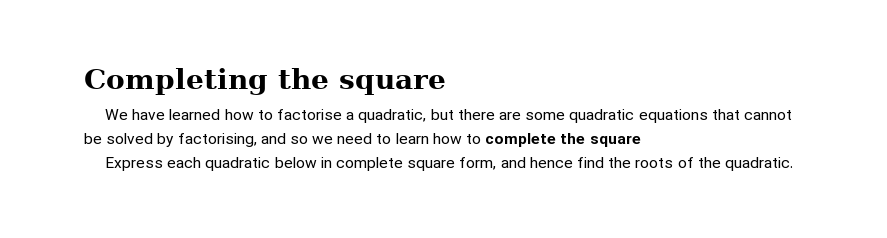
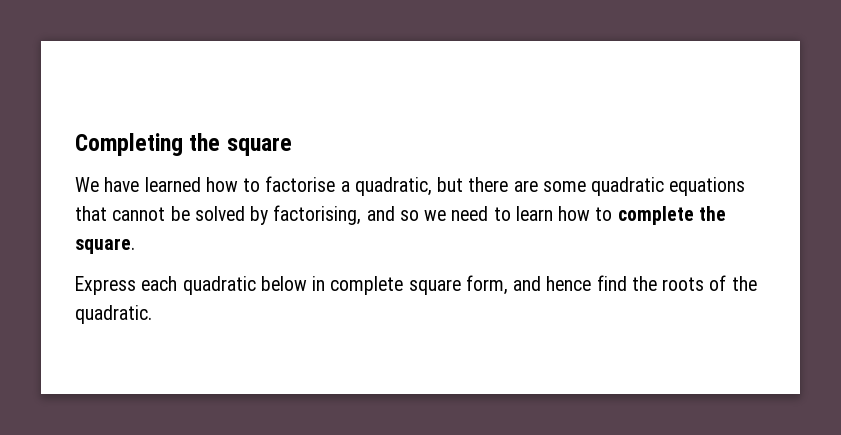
[589,135,641,147] square -> [75,238,135,254] square.

